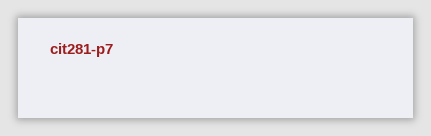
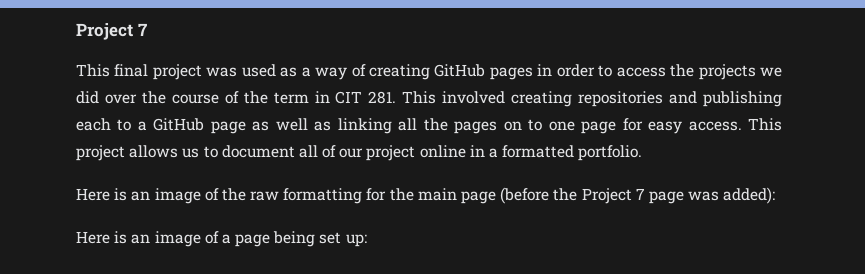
[50,43,113,57] cit281-p7 -> [76,23,147,40] [76,64,783,80] [76,91,782,107] [76,118,783,134] [76,145,643,161] [76,187,776,204] [76,231,367,247] Project 7 // This final project was used as a way of creating GitHub pages in order to access the projects we did over the course of the term in CIT 281. This involved creating repositories and publishing each to a GitHub page as well as linking all the pages on to one page for easy access. This project allows us to document all of our project online in a formatted portfolio. // Here is an image of the raw formatting for the main page (before the Project 7 page was added): // Here is an image of a page being set up:

